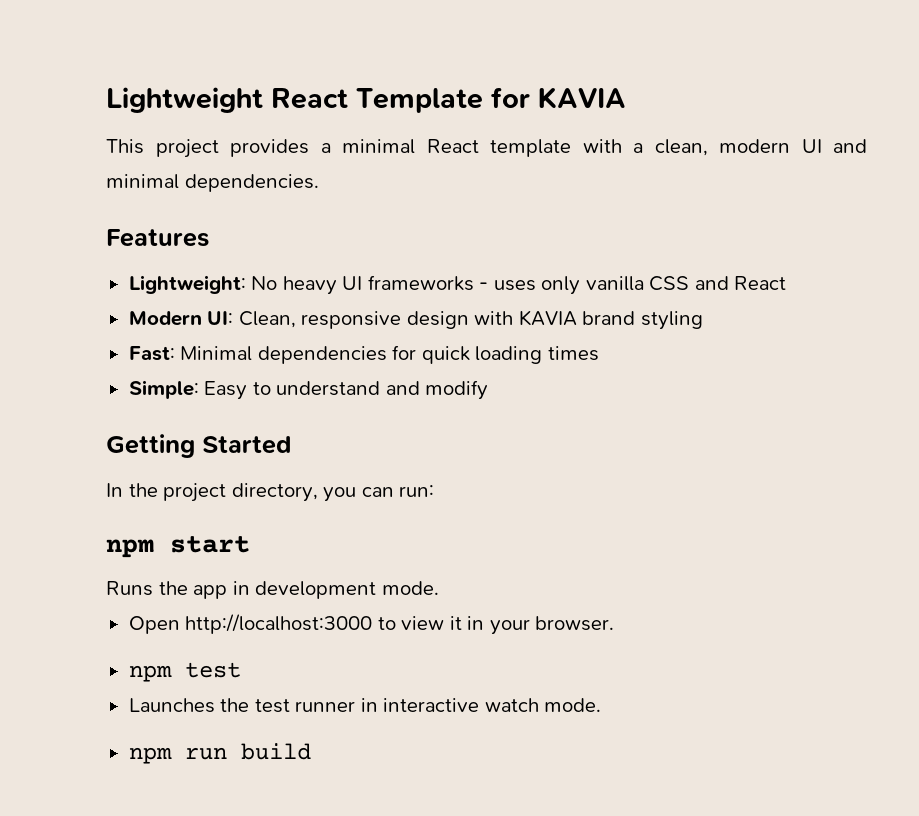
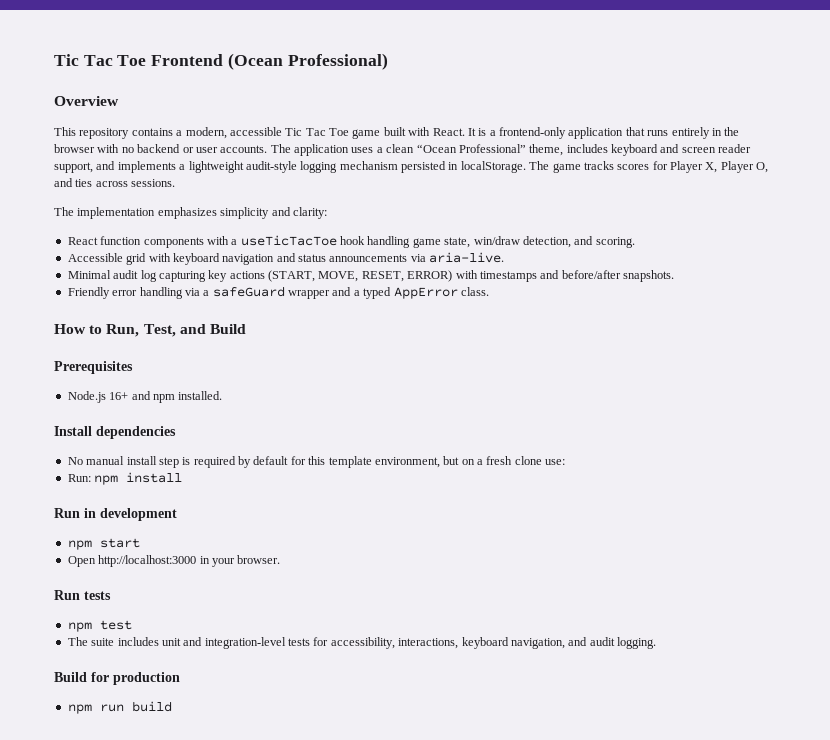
[106,87,626,113] [106,139,867,158] [106,174,319,192] [106,229,209,247] [128,275,787,295] [128,310,703,330] [128,345,599,364] [128,380,489,400] [106,434,291,458] [106,483,435,502] [106,536,250,558] [106,581,439,599] Lightweight React Template for KAVIA // This project provides a minimal React template with a clean, modern UI and minimal dependencies. // Features // Lightweight: No heavy UI frameworks - uses only vanilla CSS and React // Modern UI: Clean, responsive design with KAVIA brand styling // Fast: Minimal dependencies for quick loading times // Simple: Easy to understand and modify // Getting Started // In the project directory, you can run: // npm start // Runs the app in development mode. -> [54,53,388,70] [54,96,119,106] [54,127,740,139] [54,144,752,156] [54,161,769,173] [54,178,176,187] [54,207,327,219] [67,235,635,248] [67,252,505,265] [67,270,674,282] [67,286,489,299] [54,324,246,337] [54,361,133,374] [67,391,223,403] [54,426,176,439] [67,456,566,468] [67,472,183,485] [54,508,177,521] [67,538,140,550] Tic Tac Toe Frontend (Ocean Professional) // Overview // This repository contains a modern, accessible Tic Tac Toe game built with React. It is a frontend-only application that runs entirely in the browser with no backend or user accounts. The application uses a clean “Ocean Professional” theme, includes keyboard and screen reader support, and implements a lightweight audit-style logging mechanism persisted in localStorage. The game tracks scores for Player X, Player O, and ties across sessions. // The implementation emphasizes simplicity and clarity: // React function components with a useTicTacToe hook handling game state, win/draw detection, and scoring. // Accessible grid with keyboard navigation and status announcements via aria-live. // Minimal audit log capturing key actions (START, MOVE, RESET, ERROR) with timestamps and before/after snapshots. // Friendly error handling via a safeGuard wrapper and a typed AppError class. // How to Run, Test, and Build // Prerequisites // Node.js 16+ and npm installed. // Install dependencies // No manual install step is required by default for this template environment, but on a fresh clone use: // Run: npm install // Run in development // npm start
[377,616,462,630] to view it -> (197, 561) none
(615, 623) none -> [54,590,111,600] // Run tests
[128,698,602,713] Launches the test runner in interactive watch mode. -> [67,637,656,649] [54,672,180,685] The suite includes unit and integration-level tests for accessibility, interactions, keyboard navigation, and audit logging. // Build for production

